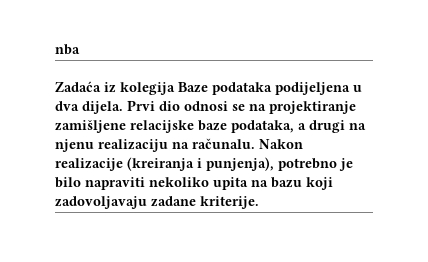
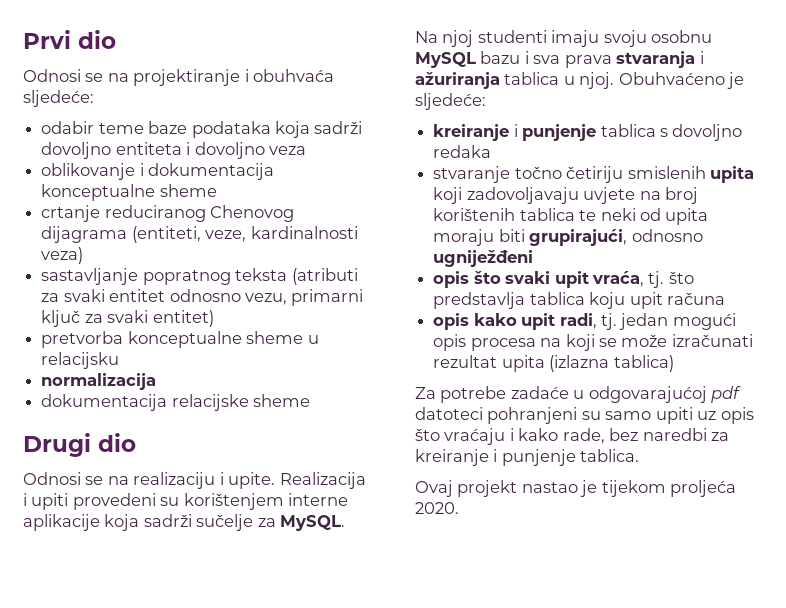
[55,44,80,55] [55,81,362,95] [55,101,123,114] nba // Zadaća iz kolegija Baze podataka podijeljena u dva dijela. -> (23, 39) none
[184,101,228,111] odnosi -> [23,69,81,82] // Odnosi
[55,120,366,133] [55,138,303,152] [55,157,353,171] [55,177,333,190] [55,196,259,209] zamišljene relacijske baze podataka, a drugi na njenu realizaciju na računalu. Nakon realizacije (kreiranja i punjenja), potrebno je bilo napraviti nekoliko upita na bazu koji zadovoljavaju zadane kriterije. -> [244,69,335,82] [23,90,94,107] [41,121,363,138] [41,142,306,159] [41,163,275,180] [41,184,217,201] [41,205,295,222] [41,226,358,243] [41,247,84,264] [41,268,358,285] [41,289,364,306] [41,310,214,327] [41,331,319,348] [41,352,120,369] [41,373,157,390] [41,394,311,411] [23,433,136,457] [23,472,366,489] [23,493,349,510] [23,514,346,531] [415,30,713,47] [415,51,704,68] [415,72,745,89] [415,93,486,110] [433,124,743,141] [433,145,492,158] [433,166,754,183] [433,187,698,204] [433,208,709,225] [433,229,703,246] [433,250,534,267] [433,271,694,288] [433,292,725,309] [433,313,736,330] [433,334,753,351] [433,355,674,372] [415,386,742,403] [415,407,754,424] [415,428,730,445] [415,449,640,466] [415,480,737,497] [415,502,459,514] i obuhvaća sljedeće: // odabir teme baze podataka koja sadrži dovoljno entiteta i dovoljno veza // oblikovanje i dokumentacija konceptualne sheme // crtanje reduciranog Chenovog dijagrama (entiteti, veze, kardinalnosti veza) // sastavljanje popratnog teksta (atributi za svaki entitet odnosno vezu, primarni ključ za svaki entitet) // pretvorba konceptualne sheme u relacijsku // normalizacija // dokumentacija relacijske sheme // Drugi dio // Odnosi se na realizaciju i upite. Realizacija i upiti provedeni su korištenjem interne aplikacije koja sadrži sučelje za MySQL. Na njoj studenti imaju svoju osobnu MySQL bazu i sva prava stvaranja i ažuriranja tablica u njoj. Obuhvaćeno je sljedeće: // kreiranje i punjenje tablica s dovoljno redaka // stvaranje točno četiriju smislenih upita koji zadovoljavaju uvjete na broj korištenih tablica te neki od upita moraju biti grupirajući, odnosno ugniježđeni // opis što svaki upit vraća, tj. što predstavlja tablica koju upit računa // opis kako upit radi, tj. jedan mogući opis procesa na koji se može izračunati rezultat upita (izlazna tablica) // Za potrebe zadaće u odgovarajućoj pdf datoteci pohranjeni su samo upiti uz opis što vraćaju i kako rade, bez naredbi za kreiranje i punjenje tablica. // Ovaj projekt nastao je tijekom proljeća 2020.

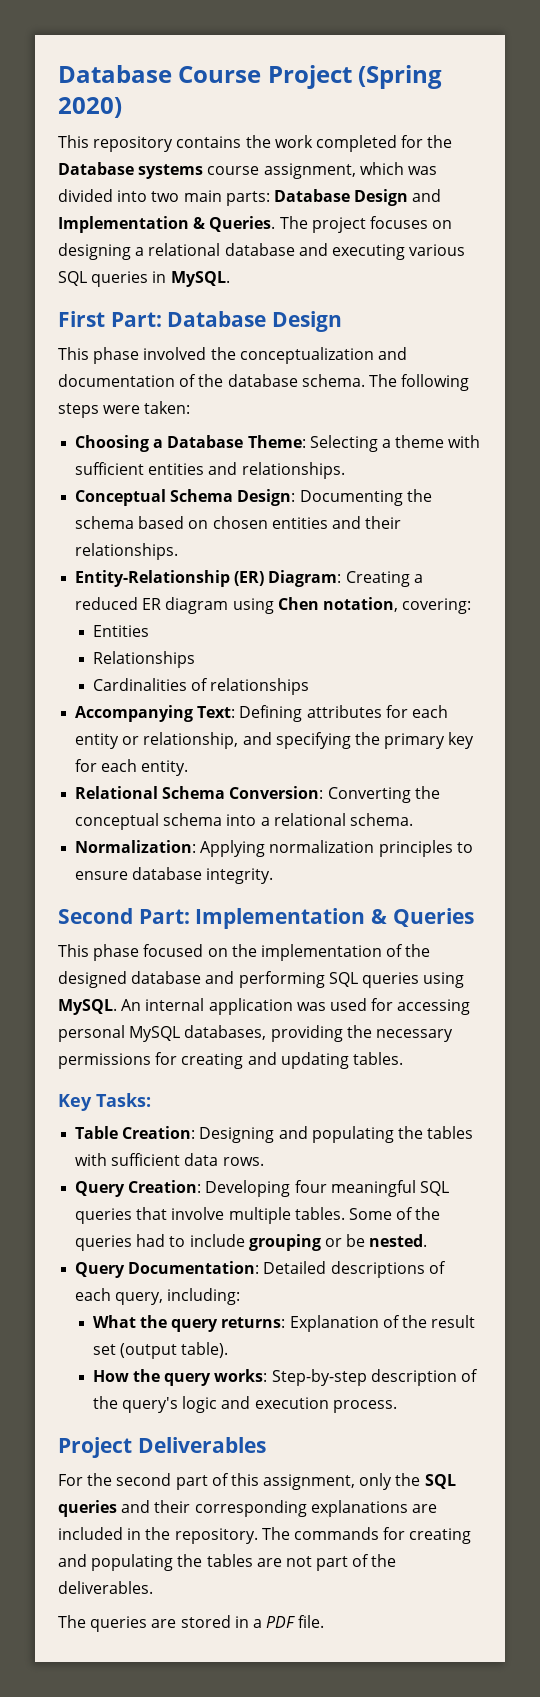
[23,30,116,49] [23,69,335,86] [23,90,94,107] [41,121,363,138] [41,142,306,159] [41,163,275,180] [41,184,217,201] [41,205,295,222] [41,226,358,243] [41,247,84,264] [41,268,358,285] [41,289,364,306] [41,310,214,327] [41,331,319,348] [41,352,120,369] [41,373,157,390] [41,394,311,411] [23,433,136,457] [23,472,366,489] [23,493,349,510] [23,514,346,531] [415,30,713,47] [415,51,704,68] [415,72,745,89] [415,93,486,110] [433,124,743,141] [433,145,492,158] [433,166,754,183] [433,187,698,204] [433,208,709,225] [433,229,703,246] [433,250,534,267] [433,271,694,288] [433,292,725,309] [433,313,736,330] [433,334,753,351] [433,355,674,372] [415,386,742,403] [415,407,754,424] [415,428,730,445] [415,449,640,466] [415,480,737,497] [415,502,459,514] Prvi dio // Odnosi se na projektiranje i obuhvaća sljedeće: // odabir teme baze podataka koja sadrži dovoljno entiteta i dovoljno veza // oblikovanje i dokumentacija konceptualne sheme // crtanje reduciranog Chenovog dijagrama (entiteti, veze, kardinalnosti veza) // sastavljanje popratnog teksta (atributi za svaki entitet odnosno vezu, primarni ključ za svaki entitet) // pretvorba konceptualne sheme u relacijsku // normalizacija // dokumentacija relacijske sheme // Drugi dio // Odnosi se na realizaciju i upite. Realizacija i upiti provedeni su korištenjem interne aplikacije koja sadrži sučelje za MySQL. Na njoj studenti imaju svoju osobnu MySQL bazu i sva prava stvaranja i ažuriranja tablica u njoj. Obuhvaćeno je sljedeće: // kreiranje i punjenje tablica s dovoljno redaka // stvaranje točno četiriju smislenih upita koji zadovoljavaju uvjete na broj korištenih tablica te neki od upita moraju biti grupirajući, odnosno ugniježđeni // opis što svaki upit vraća, tj. što predstavlja tablica koju upit računa // opis kako upit radi, tj. jedan mogući opis procesa na koji se može izračunati rezultat upita (izlazna tablica) // Za potrebe zadaće u odgovarajućoj pdf datoteci pohranjeni su samo upiti uz opis što vraćaju i kako rade, bez naredbi za kreiranje i punjenje tablica. // Ovaj projekt nastao je tijekom proljeća 2020. -> [58,65,443,89] [58,97,122,118] [58,135,453,152] [58,162,437,179] [58,189,442,206] [58,216,453,233] [58,243,466,260] [58,271,230,287] [58,311,343,332] [58,347,407,364] [58,374,470,391] [58,401,191,418] [75,435,481,452] [75,462,345,479] [75,489,432,506] [75,516,402,529] [75,543,179,560] [75,570,423,587] [75,597,472,614] [92,625,149,637] [92,651,195,668] [92,678,310,695] [75,705,448,722] [75,732,475,749] [75,759,189,776] [75,786,440,803] [75,813,413,830] [75,840,473,857] [75,867,274,884] [58,908,474,929] [58,944,431,961] [58,971,465,988] [58,998,471,1015] [58,1025,453,1042] [58,1052,403,1069] [58,1093,151,1111] [75,1126,474,1143] [75,1153,264,1166] [75,1180,449,1197] [75,1207,441,1224] [75,1234,428,1251] [75,1261,446,1278] [75,1288,241,1305] [92,1315,476,1332] [92,1342,229,1359] [92,1369,479,1386] [92,1396,397,1413] [58,1437,266,1458] [58,1473,456,1490] [58,1500,437,1517] [58,1527,472,1544] [58,1554,397,1571] [58,1581,153,1594] [58,1615,325,1632] Database Course Project (Spring 2020) // This repository contains the work completed for the Database systems course assignment, which was divided into two main parts: Database Design and Implementation & Queries. The project focuses on designing a relational database and executing various SQL queries in MySQL. // First Part: Database Design // This phase involved the conceptualization and documentation of the database schema. The following steps were taken: // Choosing a Database Theme: Selecting a theme with sufficient entities and relationships. // Conceptual Schema Design: Documenting the schema based on chosen entities and their relationships. // Entity-Relationship (ER) Diagram: Creating a reduced ER diagram using Chen notation, covering: // Entities // Relationships // Cardinalities of relationships // Accompanying Text: Defining attributes for each entity or relationship, and specifying the primary key for each entity. // Relational Schema Conversion: Converting the conceptual schema into a relational schema. // Normalization: Applying normalization principles to ensure database integrity. // Second Part: Implementation & Queries // This phase focused on the implementation of the designed database and performing SQL queries using MySQL. An internal application was used for accessing personal MySQL databases, providing the necessary permissions for creating and updating tables. // Key Tasks: // Table Creation: Designing and populating the tables with sufficient data rows. // Query Creation: Developing four meaningful SQL queries that involve multiple tables. Some of the queries had to include grouping or be nested. // Query Documentation: Detailed descriptions of each query, including: // What the query returns: Explanation of the result set (output table). // How the query works: Step-by-step description of the query's logic and execution process. // Project Deliverables // For the second part of this assignment, only the SQL queries and their corresponding explanations are included in the repository. The commands for creating and populating the tables are not part of the deliverables. // The queries are stored in a PDF file.

